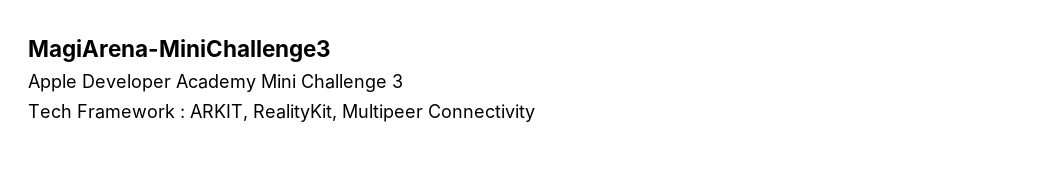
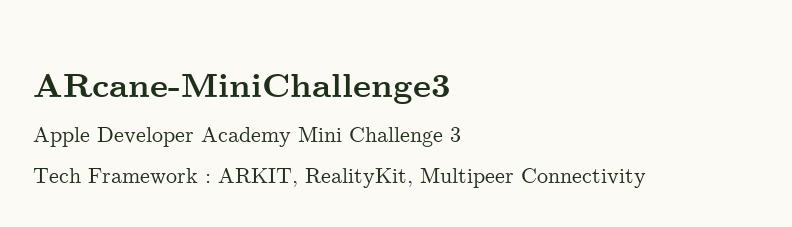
[28,39,331,62] MagiArena-MiniChallenge3 -> [33,73,451,104] ARcane-MiniChallenge3

